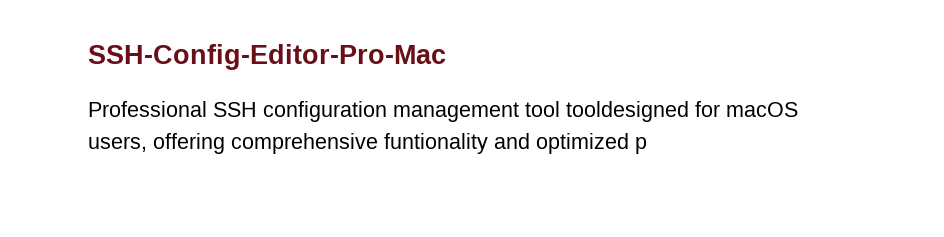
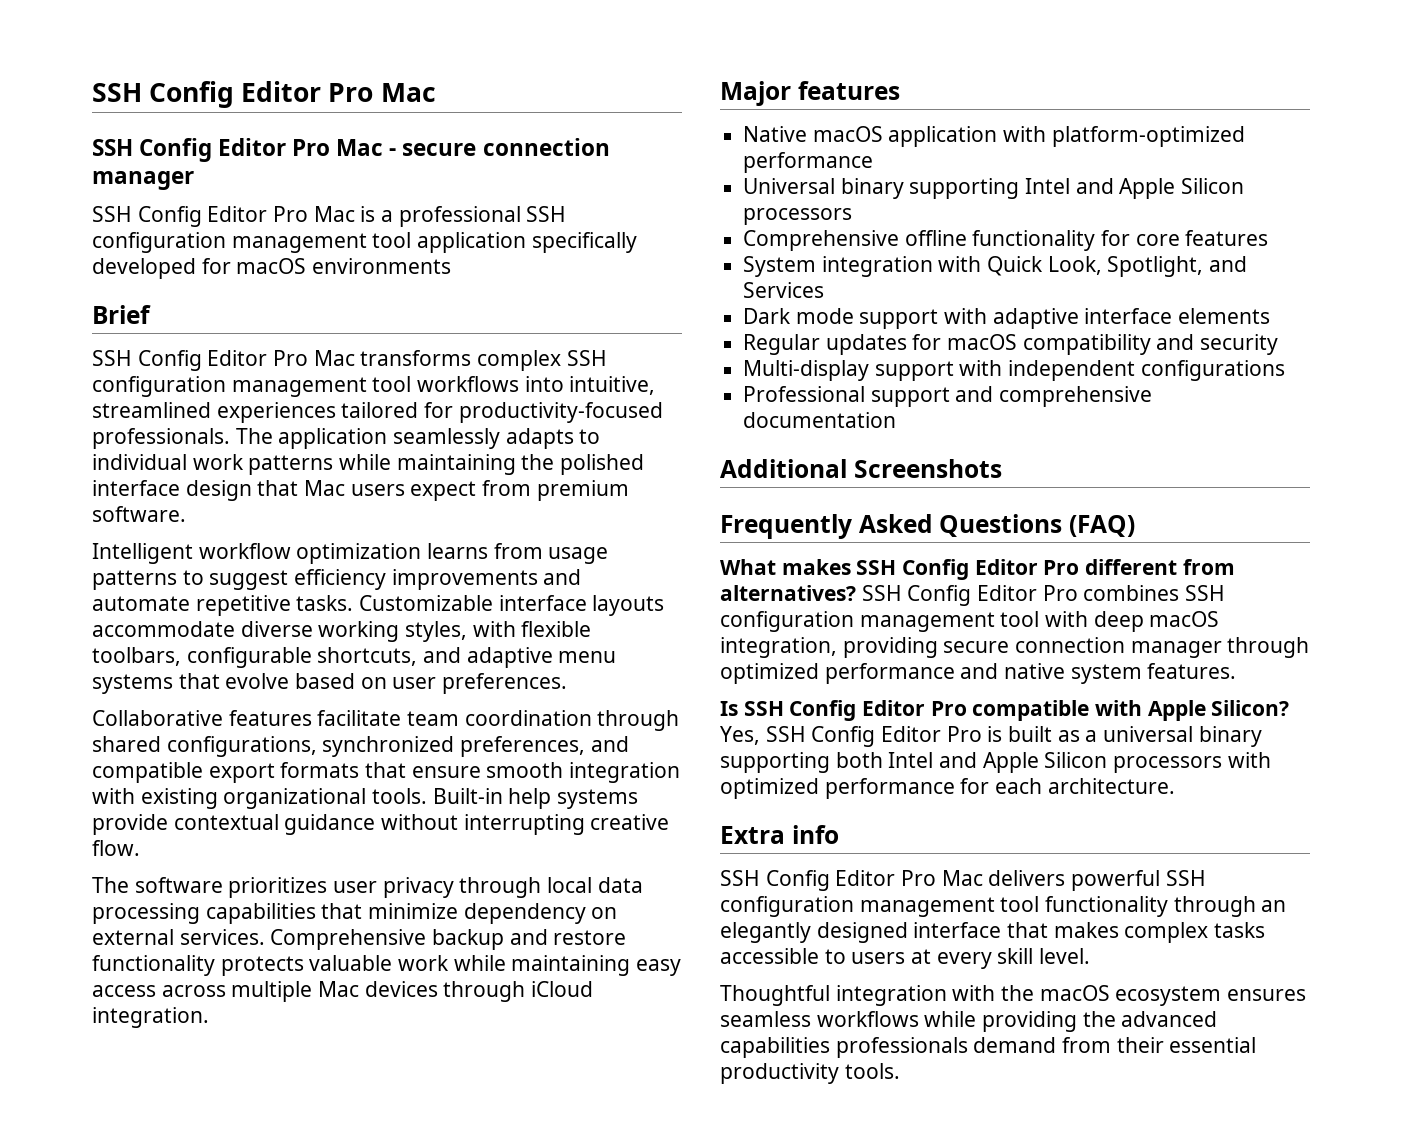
[88,44,446,70] [88,101,798,122] [88,133,647,154] SSH-Config-Editor-Pro-Mac // Professional SSH configuration management tool tooldesigned for macOS users, offering comprehensive funtionality and optimized p -> [92,81,436,108] [92,138,610,162] [92,171,194,190] [92,206,567,227] [92,232,637,253] [92,258,452,279] [92,305,151,324] [92,350,607,371] [92,376,656,397] [92,402,663,423] [92,428,601,449] [92,454,645,475] [92,480,629,501] [92,506,186,522] [92,543,609,564] [92,569,582,590] [92,595,665,616] [92,621,592,642] [92,647,617,668] [92,673,568,694] [92,710,680,731] [92,736,629,757] [92,762,681,783] [92,788,639,809] [92,814,670,835] [92,840,140,856] [92,877,643,898] [92,903,618,924] [92,929,627,950] [92,955,682,976] [92,981,594,1002] [92,1007,209,1028] [720,81,900,106] [743,126,1245,147] [743,152,874,173] [743,178,1245,199] [743,208,853,225] [743,230,1269,251] [743,256,1248,277] [743,282,825,298] [743,308,1271,329] [743,334,1279,355] [743,360,1285,381] [743,386,1153,407] [743,412,897,428] [720,459,1002,478] [720,514,1135,539] [720,559,1235,580] [720,585,1226,606] [720,611,1220,632] [720,637,1310,658] [720,663,1237,684] [720,700,1290,721] [720,726,1262,747] [720,752,1271,773] [720,778,1175,799] [720,825,839,844] [720,870,1206,891] [720,896,1287,917] [720,922,1266,943] [720,948,1091,969] [720,985,1307,1006] [720,1011,1218,1032] [720,1037,1257,1058] [720,1063,900,1084] SSH Config Editor Pro Mac // SSH Config Editor Pro Mac - secure connection manager // SSH Config Editor Pro Mac is a professional SSH configuration management tool application specifically developed for macOS environments // Brief // SSH Config Editor Pro Mac transforms complex SSH configuration management tool workflows into intuitive, streamlined experiences tailored for productivity-focused professionals. The application seamlessly adapts to individual work patterns while maintaining the polished interface design that Mac users expect from premium software. // Intelligent workflow optimization learns from usage patterns to suggest efficiency improvements and automate repetitive tasks. Customizable interface layouts accommodate diverse working styles, with flexible toolbars, configurable shortcuts, and adaptive menu systems that evolve based on user preferences. // Collaborative features facilitate team coordination through shared configurations, synchronized preferences, and compatible export formats that ensure smooth integration with existing organizational tools. Built-in help systems provide contextual guidance without interrupting creative flow. // The software prioritizes user privacy through local data processing capabilities that minimize dependency on external services. Comprehensive backup and restore functionality protects valuable work while maintaining easy access across multiple Mac devices through iCloud integration. // Major features // Native macOS application with platform-optimized performance // Universal binary supporting Intel and Apple Silicon processors // Comprehensive offline functionality for core features // System integration with Quick Look, Spotlight, and Services // Dark mode support with adaptive interface elements // Regular updates for macOS compatibility and security // Multi-display support with independent configurations // Professional support and comprehensive documentation // Additional Screenshots // Frequently Asked Questions (FAQ) // What makes SSH Config Editor Pro different from alternatives? SSH Config Editor Pro combines SSH configuration management tool with deep macOS integration, providing secure connection manager through optimized performance and native system features. // Is SSH Config Editor Pro compatible with Apple Silicon? Yes, SSH Config Editor Pro is built as a universal binary supporting both Intel and Apple Silicon processors with optimized performance for each architecture. // Extra info // SSH Config Editor Pro Mac delivers powerful SSH configuration management tool functionality through an elegantly designed interface that makes complex tasks accessible to users at every skill level. // Thoughtful integration with the macOS ecosystem ensures seamless workflows while providing the advanced capabilities professionals demand from their essential productivity tools.

